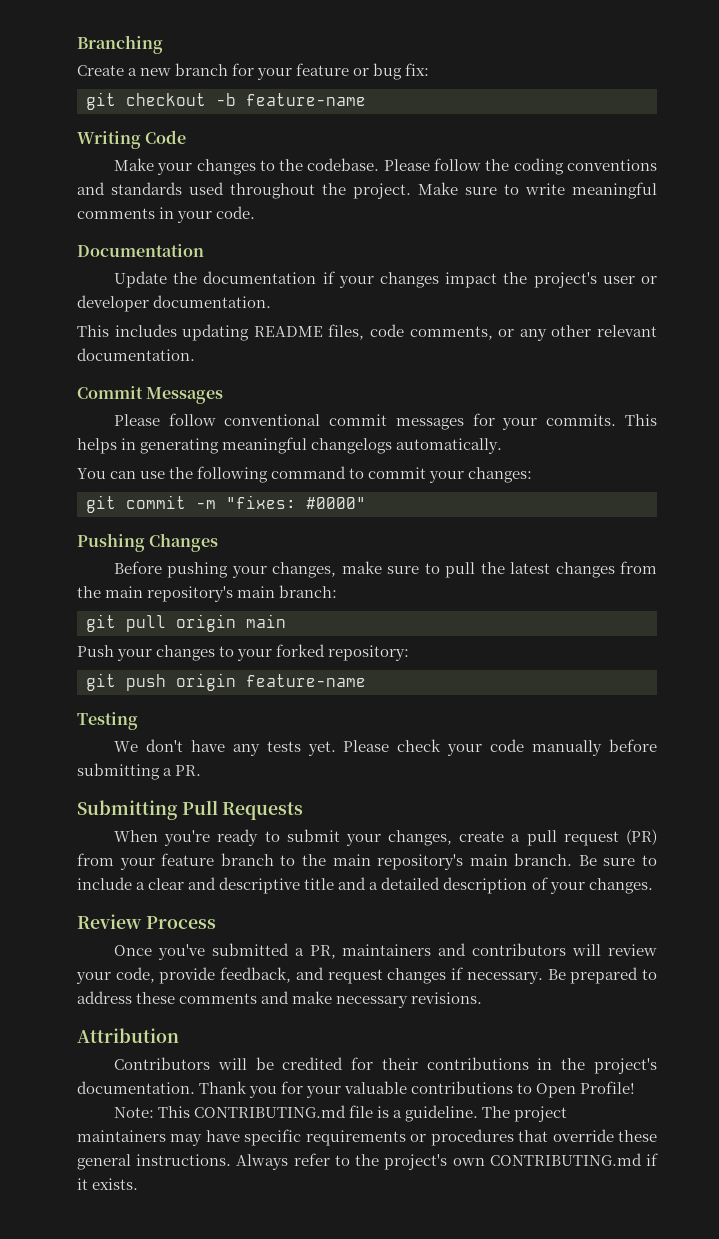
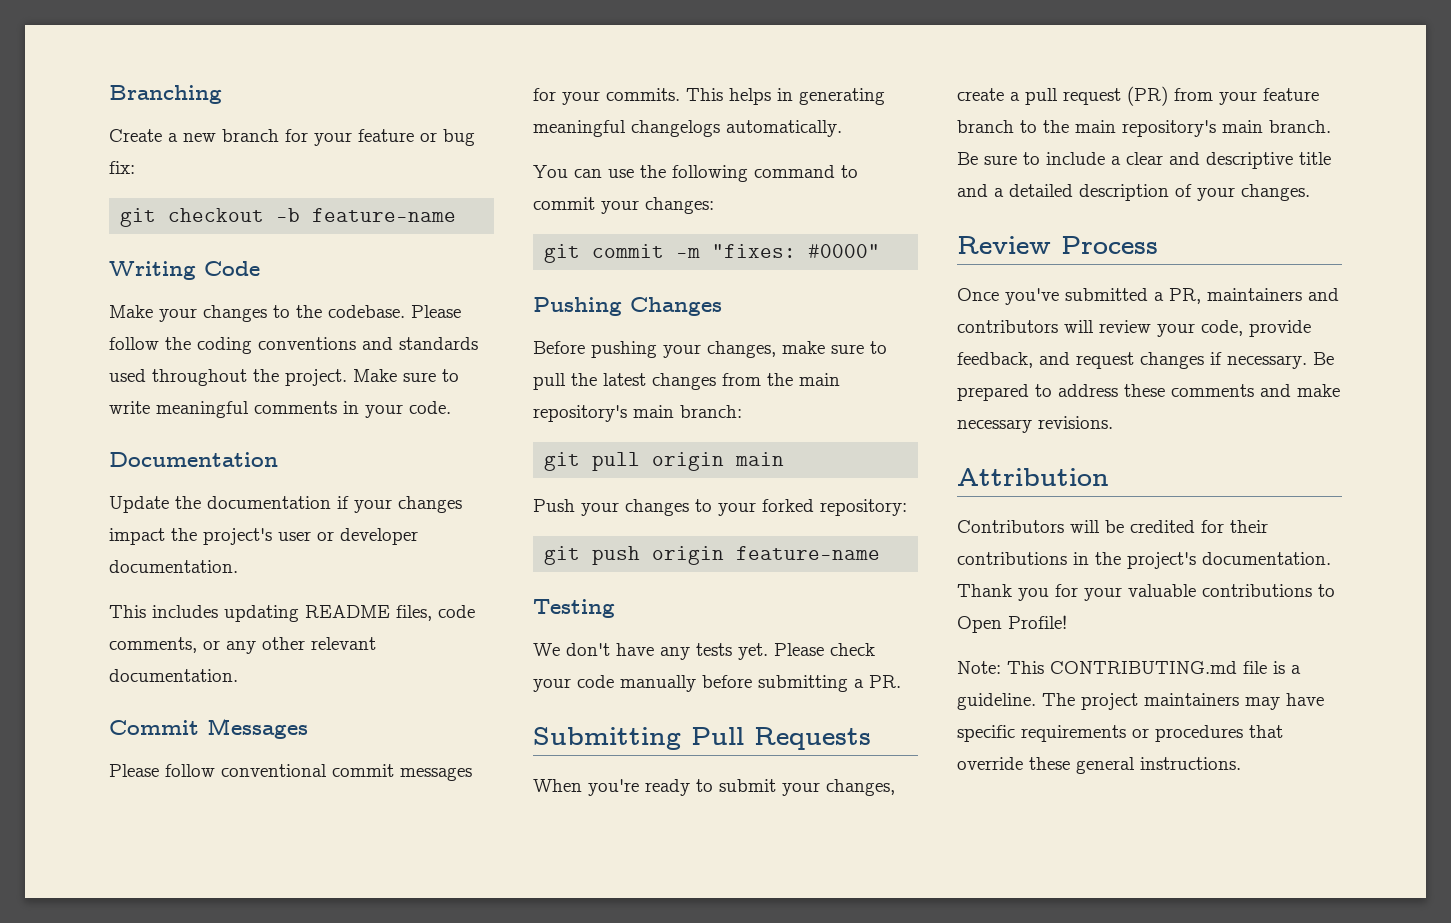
[236,1153,658,1170] [77,1178,139,1190] Always refer to the project's own CONTRIBUTING.md if it exists. -> (1241, 763) none

